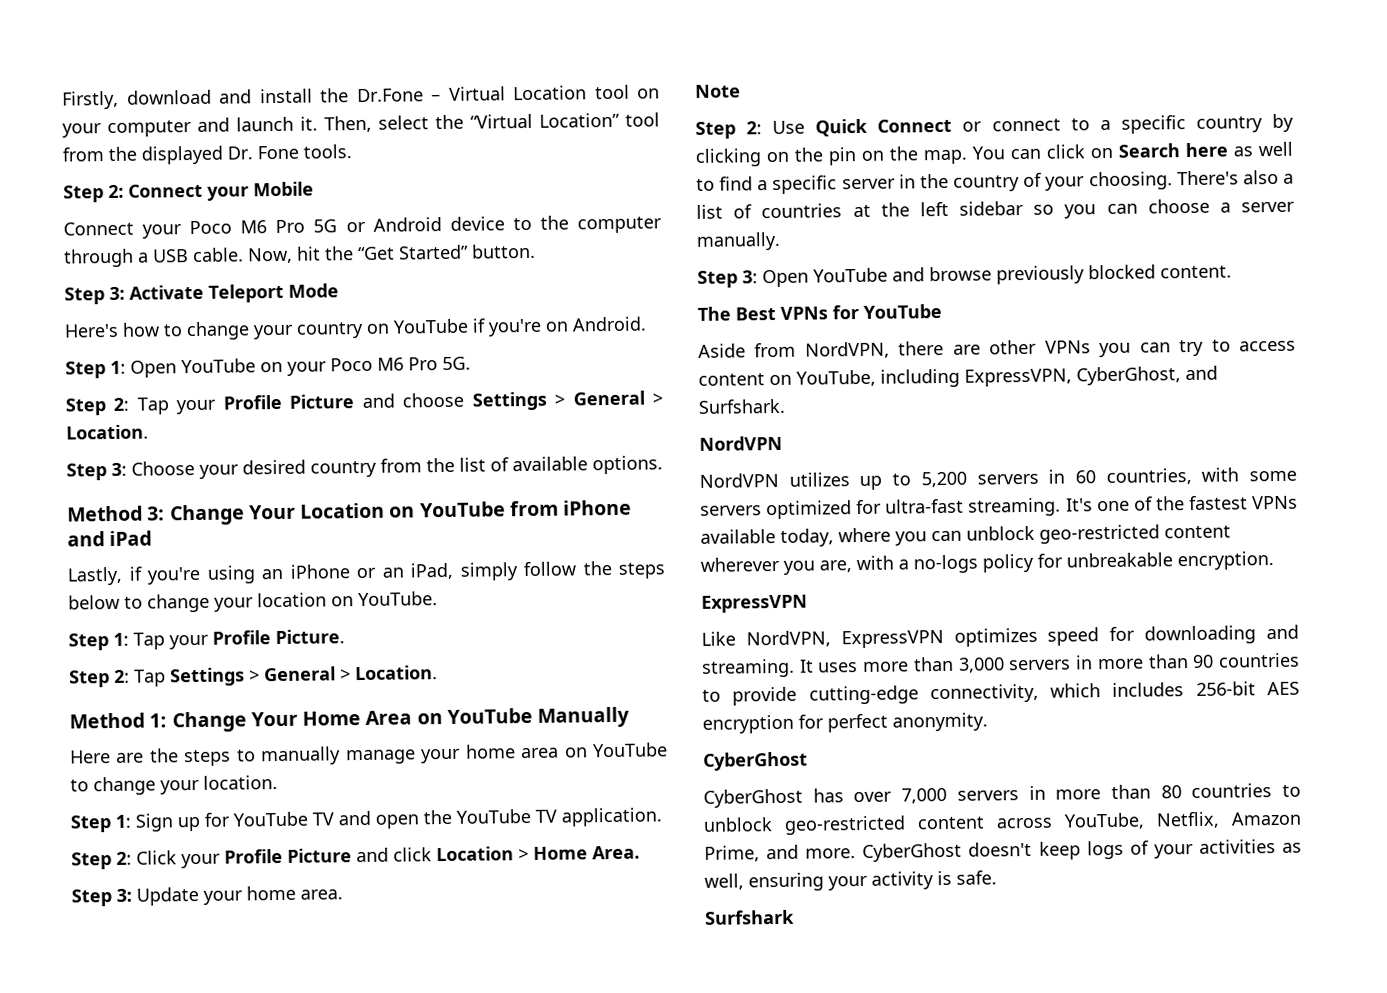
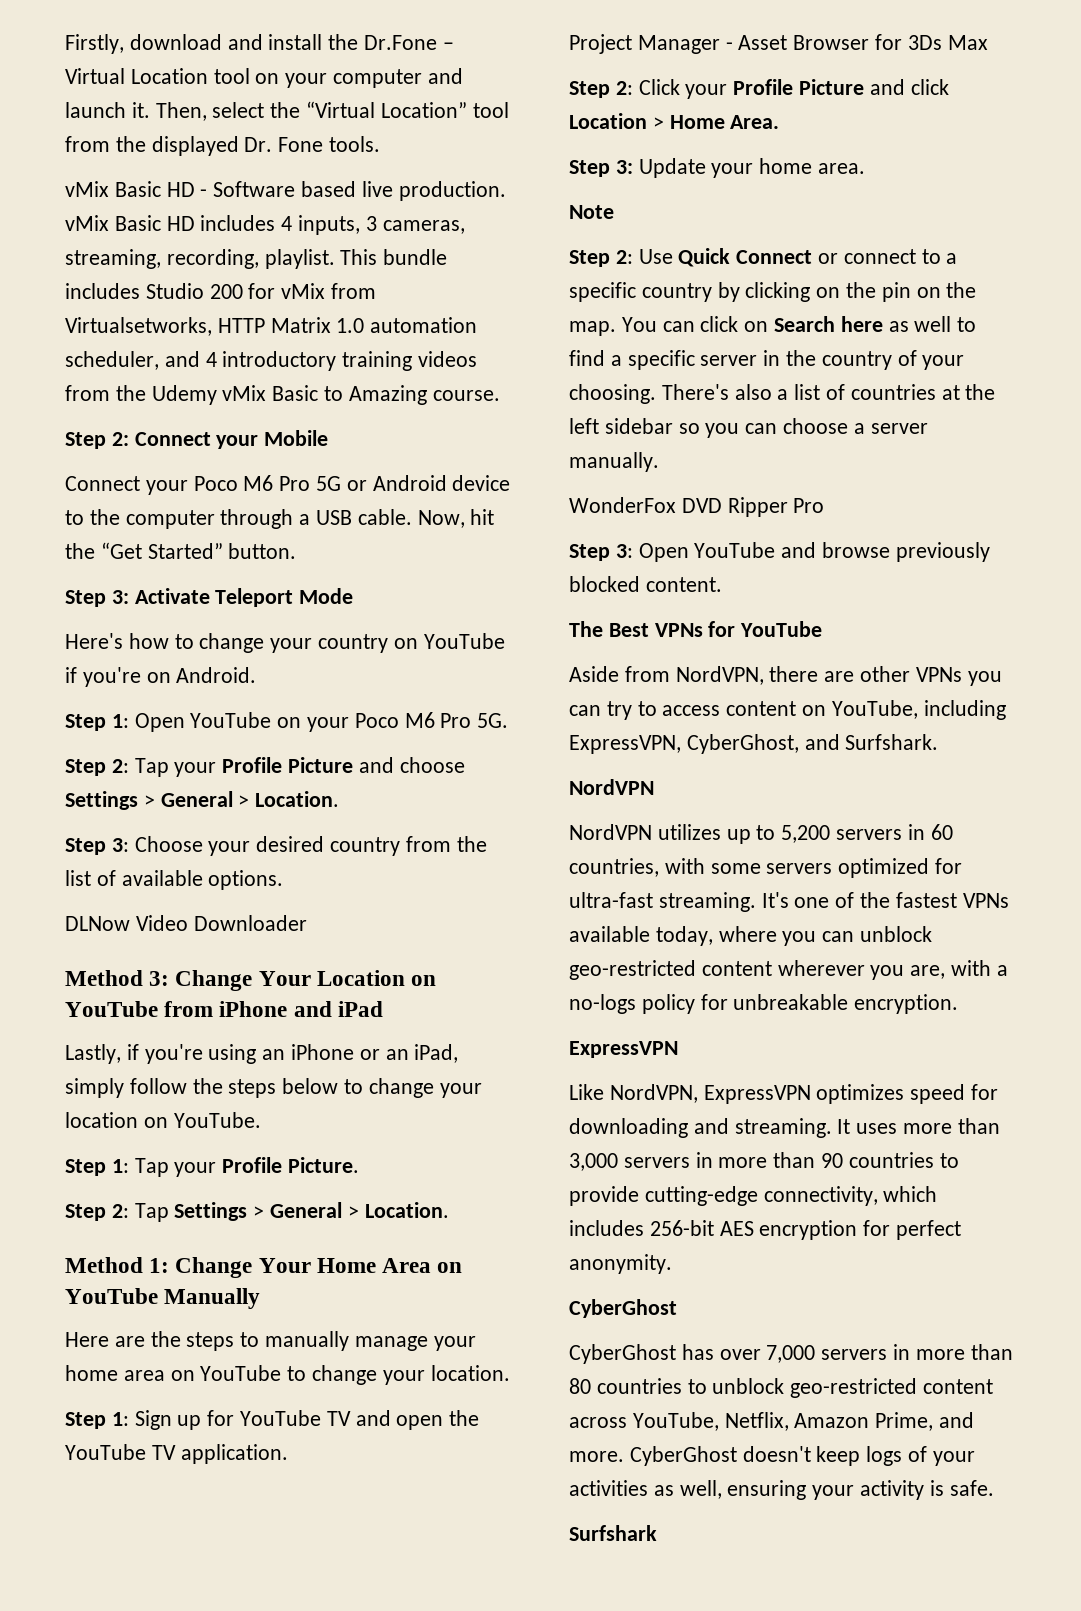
(352, 151) none -> [65,181,506,201] [65,215,465,235] [65,249,448,269] [65,283,377,299] [65,317,478,336] [65,351,478,371] [65,385,500,405] // vMix Basic HD - Software based live production. vMix Basic HD includes 4 inputs, 3 cameras, streaming, recording, playlist. This bundle includes Studio 200 for vMix from Virtualsetworks, HTTP Matrix 1.0 automation scheduler, and 4 introductory training videos from the Udemy vMix Basic to Amazing course.
(663, 465) none -> [65,915,307,931] // DLNow Video Downloader
(662, 817) none -> [569,34,988,54] // Project Manager - Asset Browser for 3Ds Max
(781, 241) none -> [569,497,825,517] // WonderFox DVD Ripper Pro

